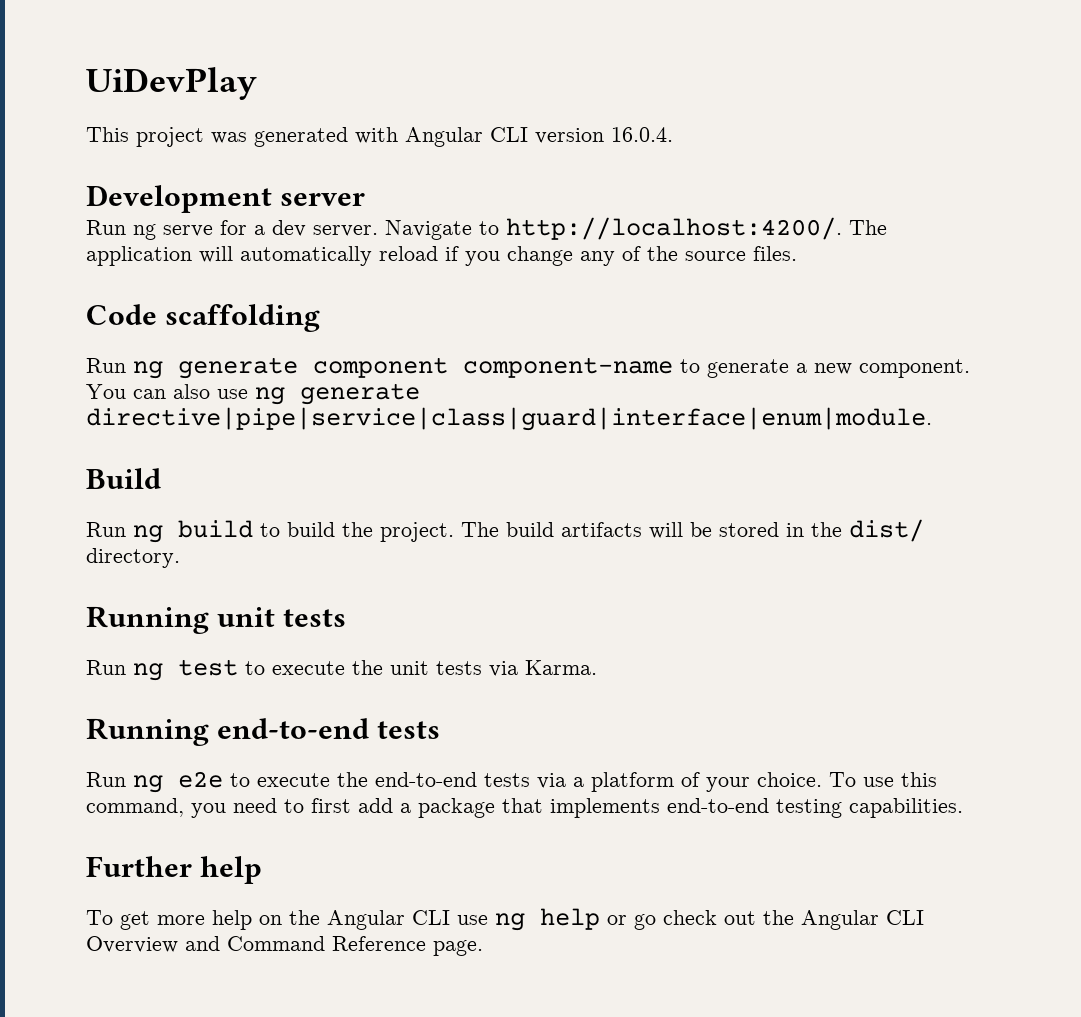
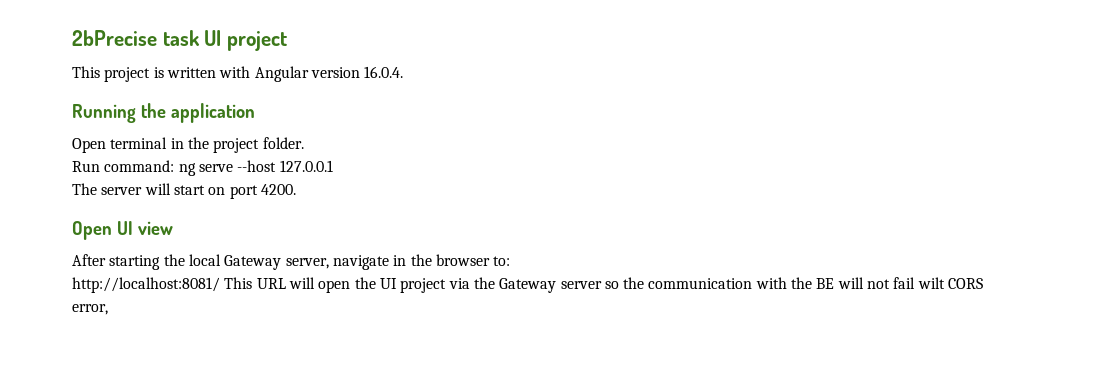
[86,67,257,100] UiDevPlay -> [72,30,288,51] 2bPrecise task UI project
[211,127,348,147] was generated -> [153,67,216,78] is written
[490,127,528,142] CLI -> (309, 74) none
[86,185,366,213] [86,220,126,235] Development server // Run -> [72,103,255,123] [72,137,304,153] [72,160,175,172] Running the application // Open terminal in the project folder. // Run command:
[220,217,887,240] [86,246,797,266] [86,304,321,332] [86,357,970,379] [86,383,420,405] [86,407,932,431] [86,468,161,489] [86,519,924,543] [86,548,180,568] [86,606,347,634] [86,659,597,681] [86,718,441,746] [86,771,937,793] [86,798,963,818] [86,856,263,884] [86,908,924,931] [86,936,483,956] for a dev server. Navigate to http://localhost:4200/. The application will automatically reload if you change any of the source files. // Code scaffolding // Run ng generate component component-name to generate a new component. You can also use ng generate directive|pipe|service|class|guard|interface|enum|module. // Build // Run ng build to build the project. The build artifacts will be stored in the dist/ directory. // Running unit tests // Run ng test to execute the unit tests via Karma. // Running end-to-end tests // Run ng e2e to execute the end-to-end tests via a platform of your choice. To use this command, you need to first add a package that implements end-to-end testing capabilities. // Further help // To get more help on the Angular CLI use ng help or go check out the Angular CLI Overview and Command Reference page. -> [237,160,333,172] [72,183,296,199] [72,221,173,240] [72,254,511,270] [72,277,984,293] [72,304,108,315] --host 127.0.0.1 // The server will start on port 4200. // Open UI view // After starting the local Gateway server, navigate in the browser to: // http://localhost:8081/ This URL will open the UI project via the Gateway server so the communication with the BE will not fail wilt CORS error,

